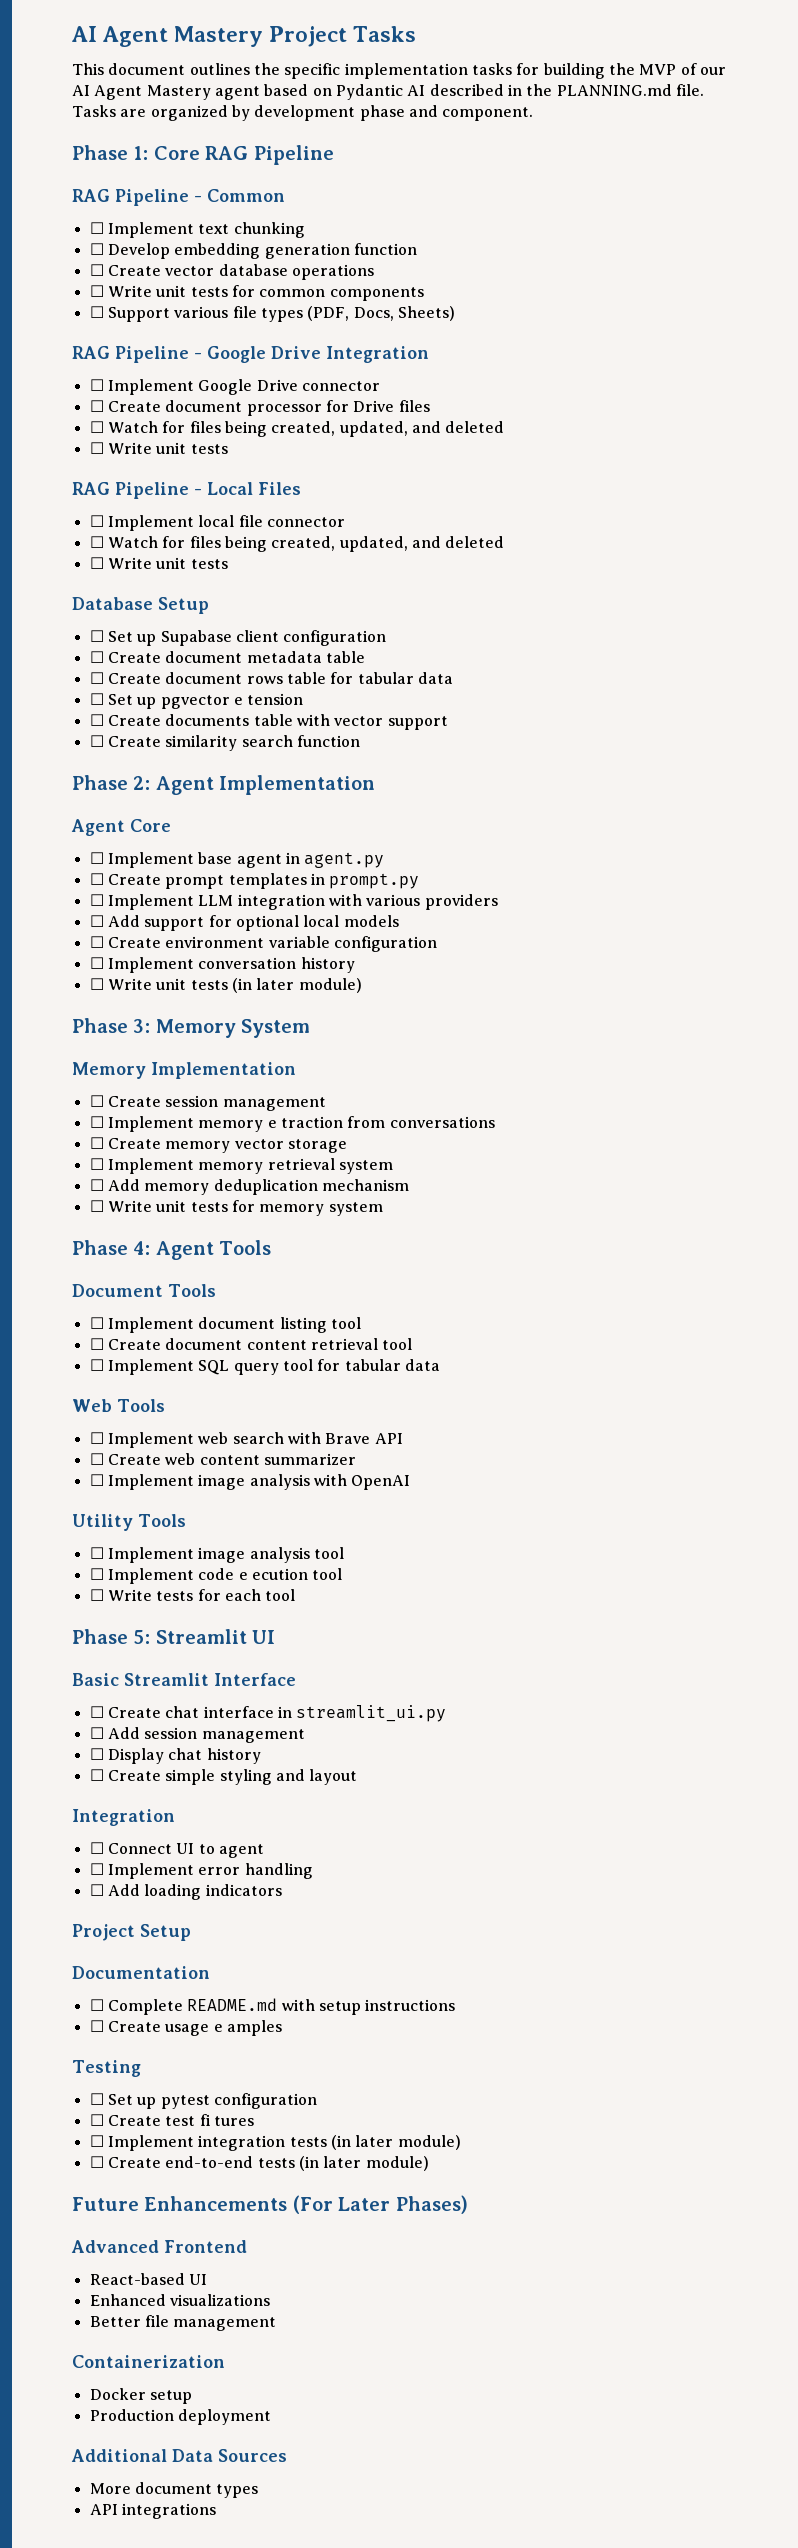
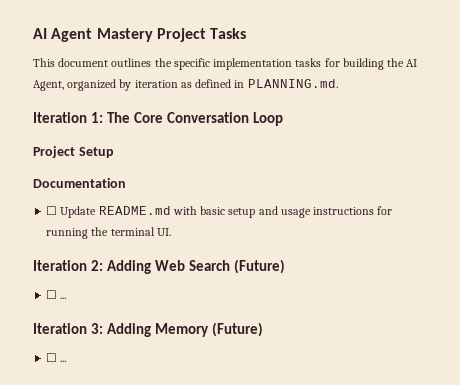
[639,63,726,75] [72,84,704,100] [72,105,534,121] [72,145,334,165] [72,189,285,206] [89,222,305,238] [89,243,417,259] [89,264,374,280] [89,285,424,301] [89,306,455,322] [72,346,429,363] [89,379,380,395] [89,400,430,416] [89,421,505,437] [89,442,228,454] [72,482,301,499] [89,515,345,531] [89,536,505,552] [89,557,228,569] [72,597,209,614] [89,630,387,646] [89,651,365,663] [89,672,453,684] [89,693,304,709] [89,714,448,730] [89,735,360,751] [72,775,376,795] [71,819,171,836] [89,852,385,868] [89,873,420,889] [89,894,498,910] [89,915,399,931] [89,936,437,952] [89,957,355,973] [89,978,362,993] [72,1018,311,1038] [72,1062,296,1079] [89,1095,326,1111] [89,1116,495,1132] [89,1137,347,1153] [89,1158,393,1174] [89,1179,409,1195] [89,1200,383,1216] [72,1240,272,1260] [72,1284,216,1297] [89,1317,361,1333] [89,1338,413,1350] [89,1359,440,1375] [72,1399,165,1412] [89,1432,403,1448] [89,1453,356,1465] [89,1474,411,1490] [72,1514,186,1531] [89,1547,344,1563] [89,1568,343,1584] [89,1589,296,1601] [72,1629,276,1644] [72,1673,296,1686] [89,1705,447,1722] [89,1727,305,1743] [89,1748,261,1764] [89,1769,358,1785] [72,1809,175,1826] [89,1842,264,1858] [89,1863,313,1879] [89,1884,282,1900] MVP of our AI Agent Mastery agent based on Pydantic AI described in the PLANNING.md file. Tasks are organized by development phase and component. // Phase 1: Core RAG Pipeline // RAG Pipeline - Common // ☐ Implement text chunking // ☐ Develop embedding generation function // ☐ Create vector database operations // ☐ Write unit tests for common components // ☐ Support various file types (PDF, Docs, Sheets) // RAG Pipeline - Google Drive Integration // ☐ Implement Google Drive connector // ☐ Create document processor for Drive files // ☐ Watch for files being created, updated, and deleted // ☐ Write unit tests // RAG Pipeline - Local Files // ☐ Implement local file connector // ☐ Watch for files being created, updated, and deleted // ☐ Write unit tests // Database Setup // ☐ Set up Supabase client configuration // ☐ Create document metadata table // ☐ Create document rows table for tabular data // ☐ Set up pgvector e tension // ☐ Create documents table with vector support // ☐ Create similarity search function // Phase 2: Agent Implementation // Agent Core // ☐ Implement base agent in agent.py // ☐ Create prompt templates in prompt.py // ☐ Implement LLM integration with various providers // ☐ Add support for optional local models // ☐ Create environment variable configuration // ☐ Implement conversation history // ☐ Write unit tests (in later module) // Phase 3: Memory System // Memory Implementation // ☐ Create session management // ☐ Implement memory e traction from conversations // ☐ Create memory vector storage // ☐ Implement memory retrieval system // ☐ Add memory deduplication mechanism // ☐ Write unit tests for memory system // Phase 4: Agent Tools // Document Tools // ☐ Implement document listing tool // ☐ Create document content retrieval tool // ☐ Implement SQL query tool for tabular data // Web Tools // ☐ Implement web search with Brave API // ☐ Create web content summarizer // ☐ Implement image analysis with OpenAI // Utility Tools // ☐ Implement image analysis tool // ☐ Implement code e ecution tool // ☐ Write tests for each tool // Phase 5: Streamlit UI // Basic Streamlit Interface // ☐ Create chat interface in streamlit_ui.py // ☐ Add session management // ☐ Display chat history // ☐ Create simple styling and layout // Integration // ☐ Connect UI to agent // ☐ Implement error handling // ☐ Add loading indicators -> [406,59,418,67] [33,79,338,91] [33,112,283,126] AI Agent, organized by iteration as defined in PLANNING.md. // Iteration 1: The Core Conversation Loop
[107,1999,183,2015] Complete -> [60,206,97,218] Update
[318,1999,456,2015] [89,2020,282,2036] [72,2060,141,2077] [89,2093,317,2109] [89,2114,254,2126] [89,2135,461,2151] [89,2156,429,2171] [72,2195,468,2214] [71,2240,247,2253] [89,2273,207,2285] [89,2294,270,2306] [89,2315,277,2331] [72,2355,225,2368] [89,2388,192,2404] [89,2409,271,2425] [71,2449,287,2462] [89,2482,259,2498] [89,2503,216,2519] setup instructions // ☐ Create usage e amples // Testing // ☐ Set up pytest configuration // ☐ Create test fi tures // ☐ Implement integration tests (in later module) // ☐ Create end-to-end tests (in later module) // Future Enhancements (For Later Phases) // Advanced Frontend // React-based UI // Enhanced visualizations // Better file management // Containerization // Docker setup // Production deployment // Additional Data Sources // More document types // API integrations -> [200,206,393,218] [46,227,171,239] [33,259,285,274] [46,290,67,299] [33,322,263,337] [46,353,67,362] basic setup and usage instructions for running the terminal UI. // Iteration 2: Adding Web Search (Future) // ☐ ... // Iteration 3: Adding Memory (Future) // ☐ ...

